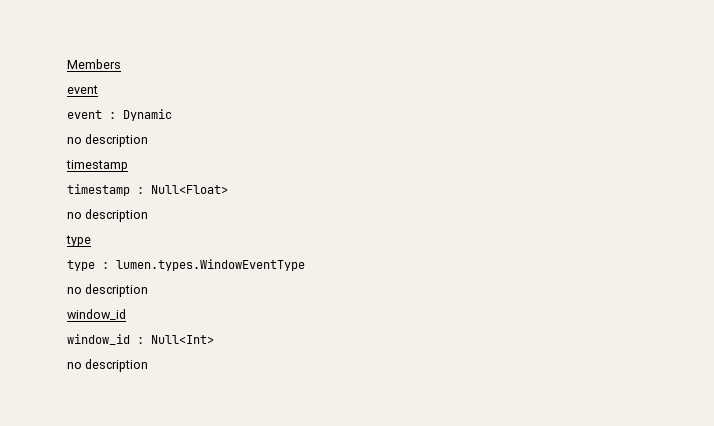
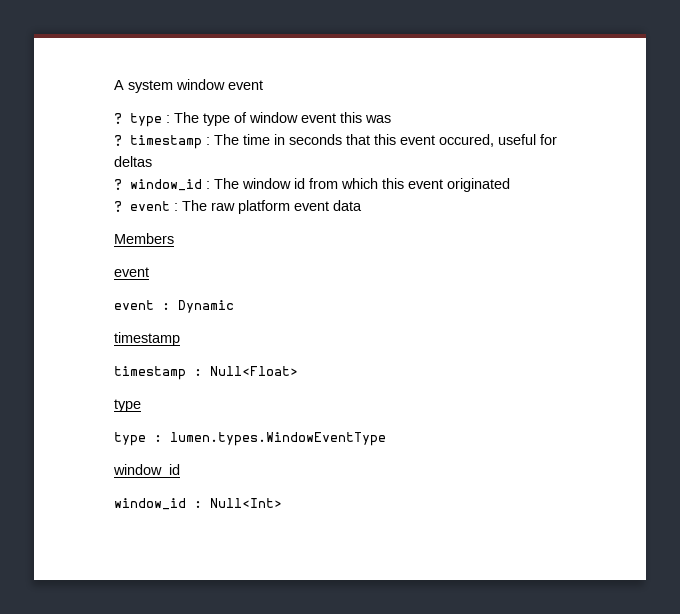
(67, 64) none -> [114,79,263,93] [114,112,391,127] [114,134,557,149] [114,156,152,167] [114,178,510,192] [114,200,362,214] A system window event // ? type : The type of window event this was // ? timestamp : The time in seconds that this event occured, useful for deltas // ? window_id : The window id from which this event originated // ? event : The raw platform event data //
[67,134,149,147] // no description -> (234, 306) none
[67,209,149,222] // no description -> (298, 371) none
[67,284,149,297] // no description -> (386, 439) none
[67,359,149,372] // no description -> (282, 503) none

